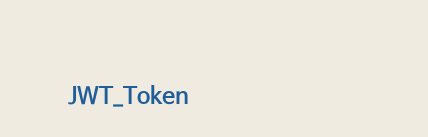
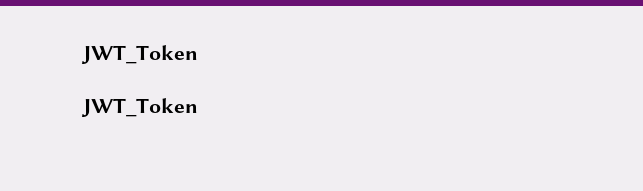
[68,85,189,107] JWT_Token -> [81,45,198,64] [81,98,198,117] JWT_Token // JWT_Token

